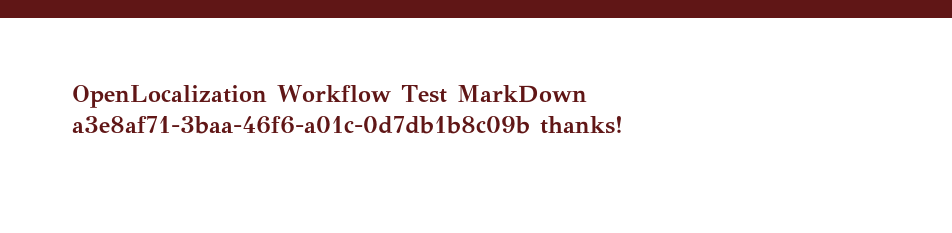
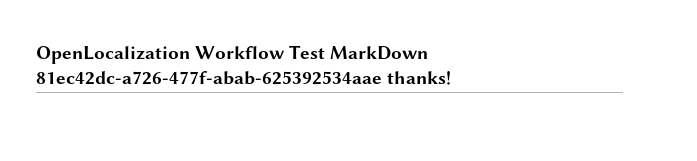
[72,116,530,134] a3e8af71-3baa-46f6-a01c-0d7db1b8c09b -> [36,71,382,85] 81ec42dc-a726-477f-abab-625392534aae

